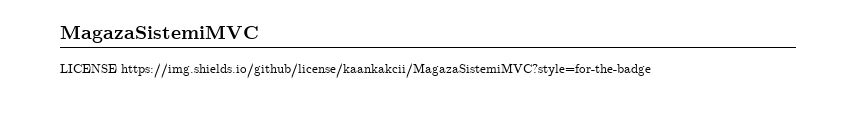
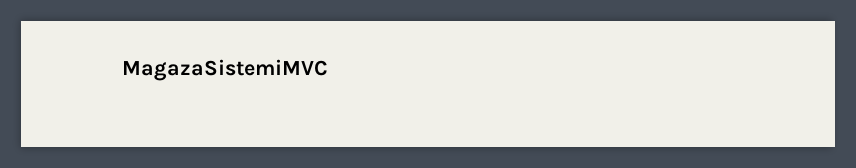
[60,63,651,79] // LICENSE https://img.shields.io/github/license/kaankakcii/MagazaSistemiMVC?style=for-the-badge -> (328, 70) none

